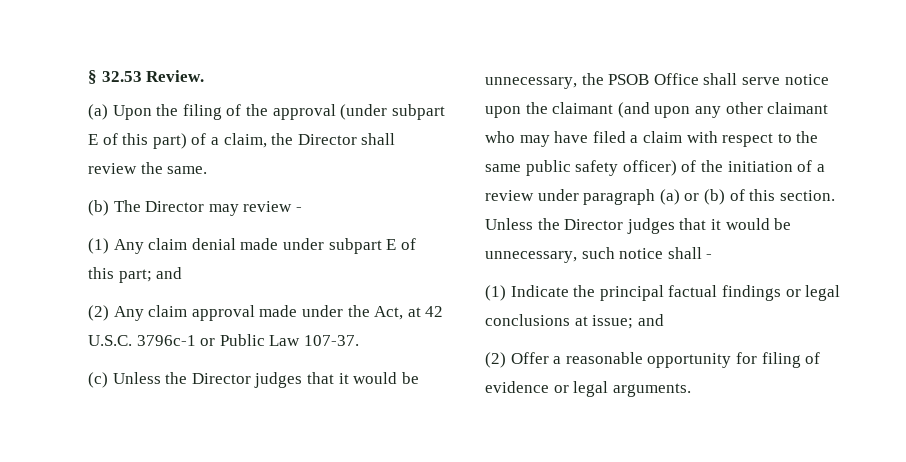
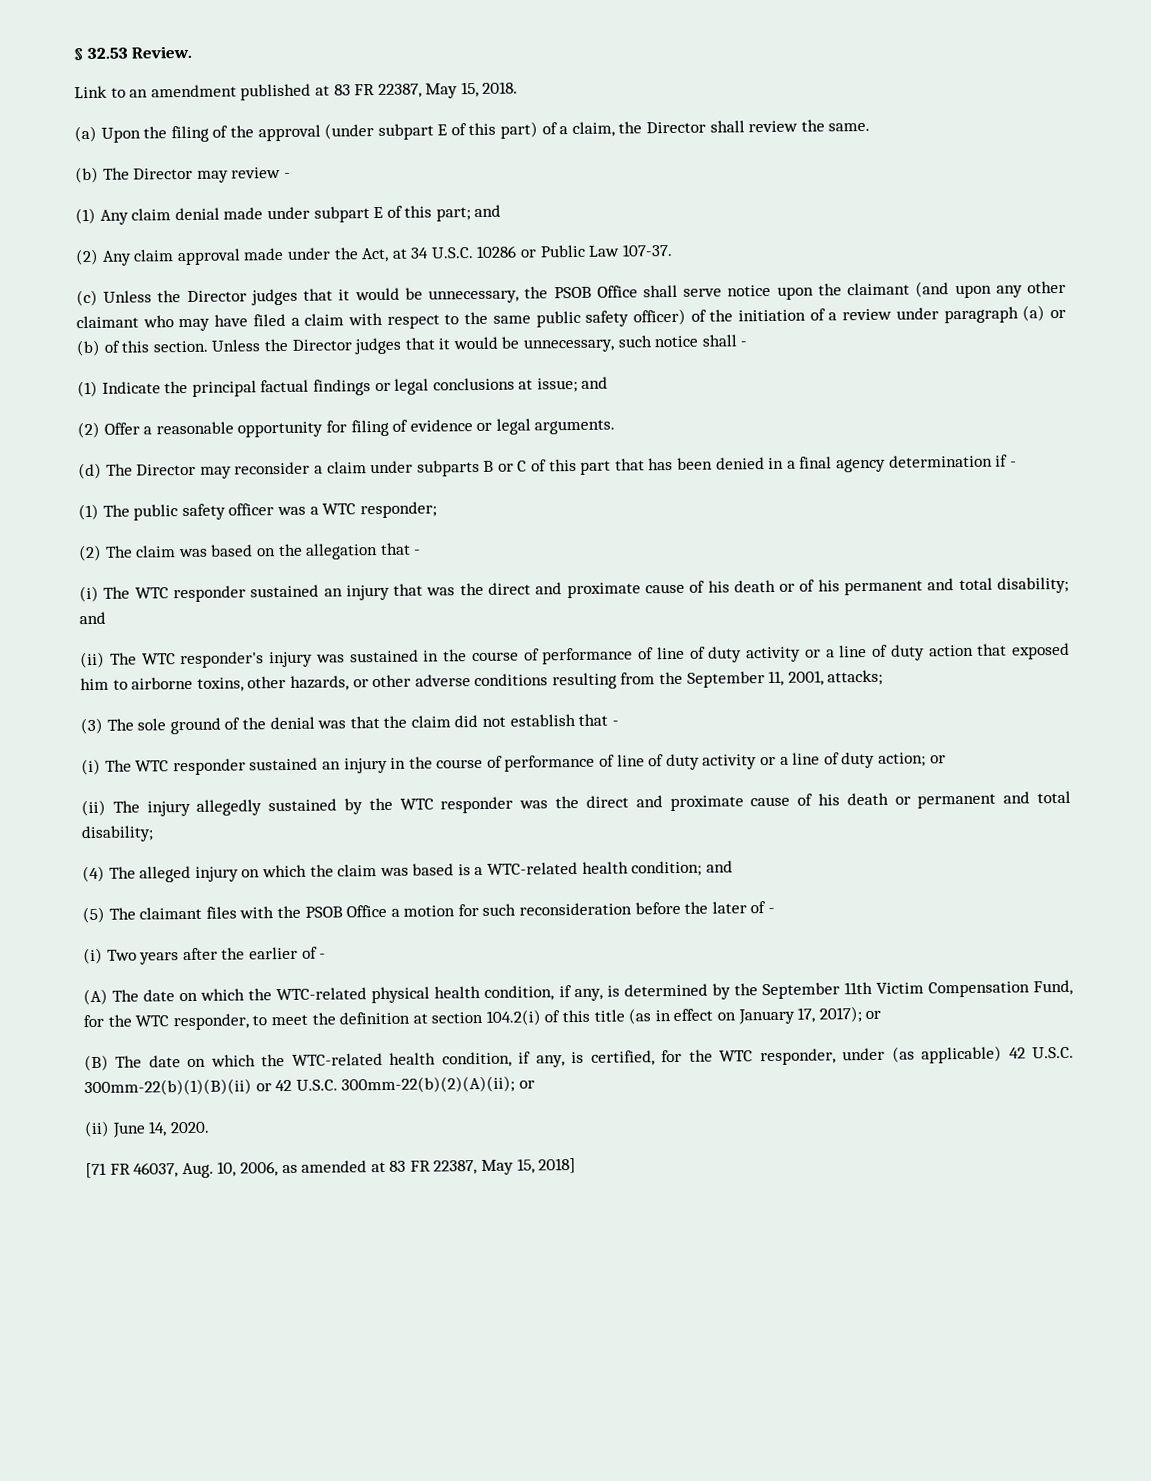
(205, 76) none -> [74,81,519,101] // Link to an amendment published at 83 FR 22387, May 15, 2018.
[425,306,444,317] [88,335,196,346] 42 U.S.C. 3796c-1 -> [410,245,518,259] 34 U.S.C. 10286
(691, 390) none -> [78,454,1017,480] [78,501,437,521] [78,542,422,562] [79,576,1070,603] [79,611,106,625] [80,642,1070,669] [80,669,884,692] [80,713,619,735] [81,751,946,776] [81,790,1072,817] [81,825,154,843] [82,860,733,883] [82,901,776,924] [83,946,327,965] [83,979,1073,1006] [83,1006,882,1031] [84,1045,1074,1072] [84,1075,535,1097] [84,1120,210,1138] [85,1158,577,1179] // (d) The Director may reconsider a claim under subparts B or C of this part that has been denied in a final agency determination if - // (1) The public safety officer was a WTC responder; // (2) The claim was based on the allegation that - // (i) The WTC responder sustained an injury that was the direct and proximate cause of his death or of his permanent and total disability; and // (ii) The WTC responder's injury was sustained in the course of performance of line of duty activity or a line of duty action that exposed him to airborne toxins, other hazards, or other adverse conditions resulting from the September 11, 2001, attacks; // (3) The sole ground of the denial was that the claim did not establish that - // (i) The WTC responder sustained an injury in the course of performance of line of duty activity or a line of duty action; or // (ii) The injury allegedly sustained by the WTC responder was the direct and proximate cause of his death or permanent and total disability; // (4) The alleged injury on which the claim was based is a WTC-related health condition; and // (5) The claimant files with the PSOB Office a motion for such reconsideration before the later of - // (i) Two years after the earlier of - // (A) The date on which the WTC-related physical health condition, if any, is determined by the September 11th Victim Compensation Fund, for the WTC responder, to meet the definition at section 104.2(i) of this title (as in effect on January 17, 2017); or // (B) The date on which the WTC-related health condition, if any, is certified, for the WTC responder, under (as applicable) 42 U.S.C. 300mm-22(b)(1)(B)(ii) or 42 U.S.C. 300mm-22(b)(2)(A)(ii); or // (ii) June 14, 2020. // [71 FR 46037, Aug. 10, 2006, as amended at 83 FR 22387, May 15, 2018]

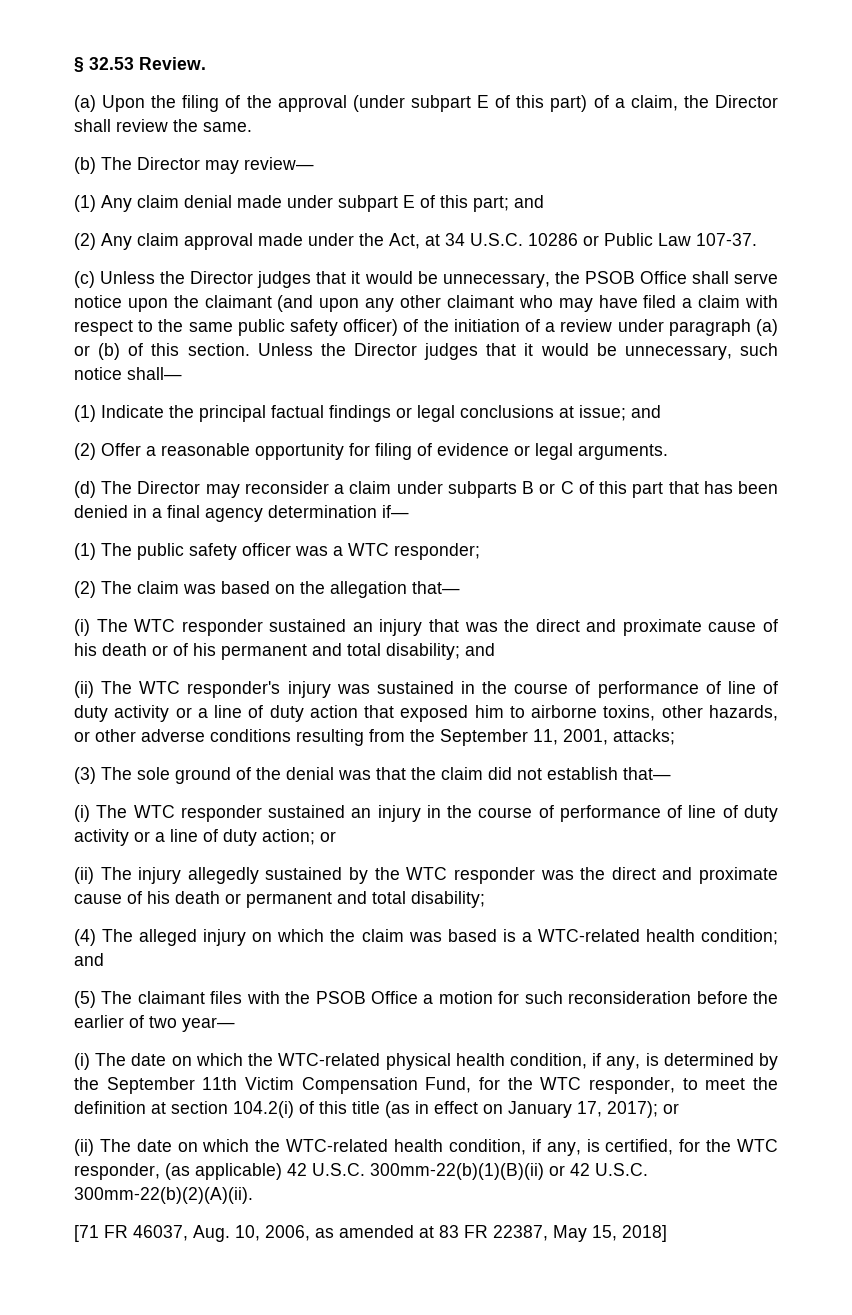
[74,81,519,101] // Link to an amendment published at 83 FR 22387, May 15, 2018. -> (206, 63) none
[231,167,291,179] review - -> [244,157,314,170] review—
[701,334,748,347] shall - -> [127,367,182,380] shall—
[995,454,1017,467] if - -> [382,505,409,518] if—
[379,542,422,556] that - -> [412,581,460,594] that—
[578,713,619,726] that - -> [623,767,671,780] that—
[711,901,776,914] [83,946,327,965] [83,988,108,1006] later of - // (i) Two years after the earlier of - // (A) -> [74,1015,235,1032] [74,1053,90,1070] earlier of two year— // (i)
[84,1054,109,1072] (B) -> [74,1139,94,1156] (ii)
[842,1047,886,1061] under -> (160, 1171) none
[341,1075,535,1094] [84,1120,210,1138] 300mm-22(b)(2)(A)(ii); or // (ii) June 14, 2020. -> [74,1187,253,1204] 300mm-22(b)(2)(A)(ii).

